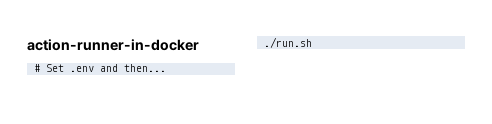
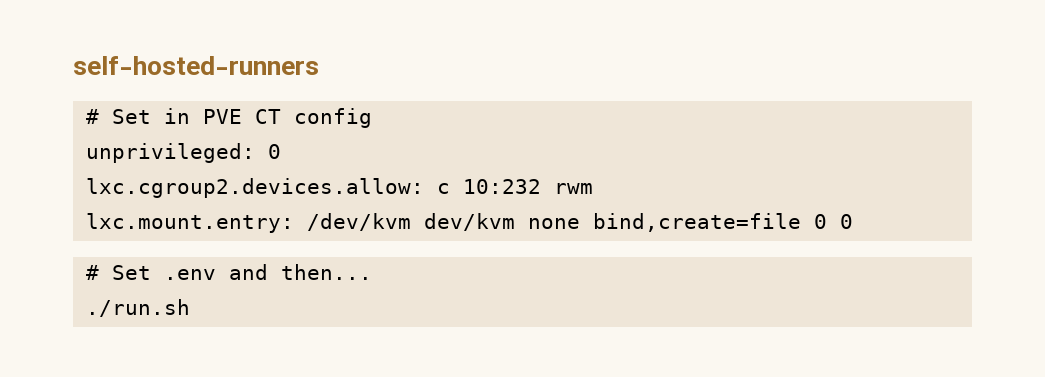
[27,39,199,51] action-runner-in-docker -> [73,56,319,75] [85,108,372,128] [85,143,281,163] [85,178,593,198] [85,213,853,233] self-hosted-runners // # Set in PVE CT config // unprivileged: 0 // lxc.cgroup2.devices.allow: c 10:232 rwm // lxc.mount.entry: /dev/kvm dev/kvm none bind,create=file 0 0

